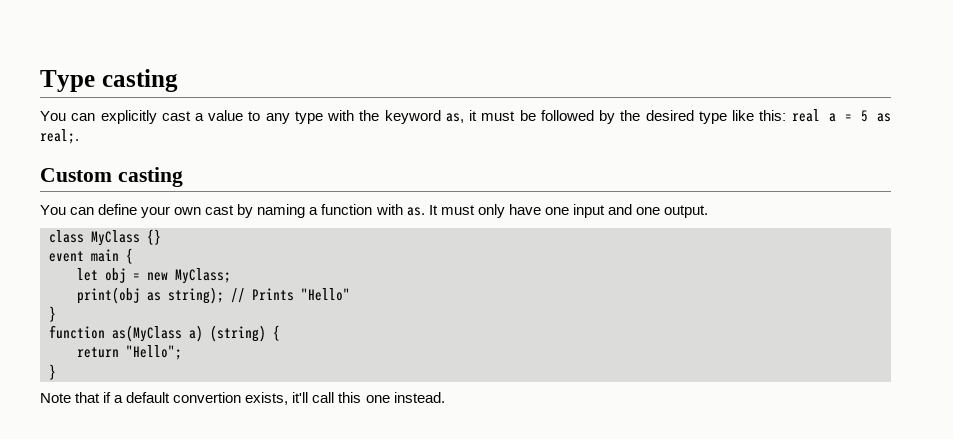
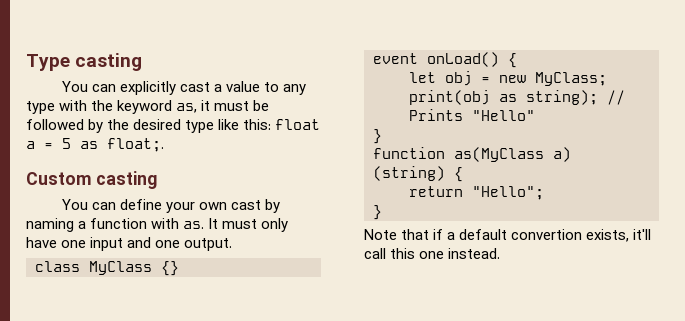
[791,109,820,122] real -> [275,119,321,130] float
[40,129,79,144] real;. -> [107,138,164,152] float;.
[91,249,119,262] main -> [427,52,499,67] onLoad()

